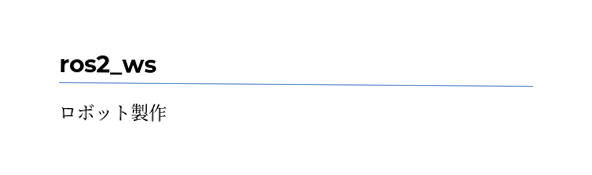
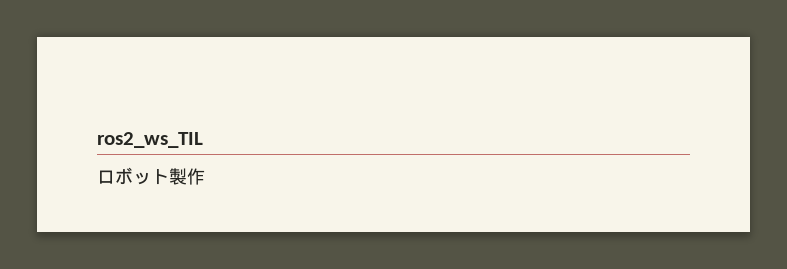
[59,55,157,76] ros2_ws -> [97,132,203,148] ros2_ws_TIL

